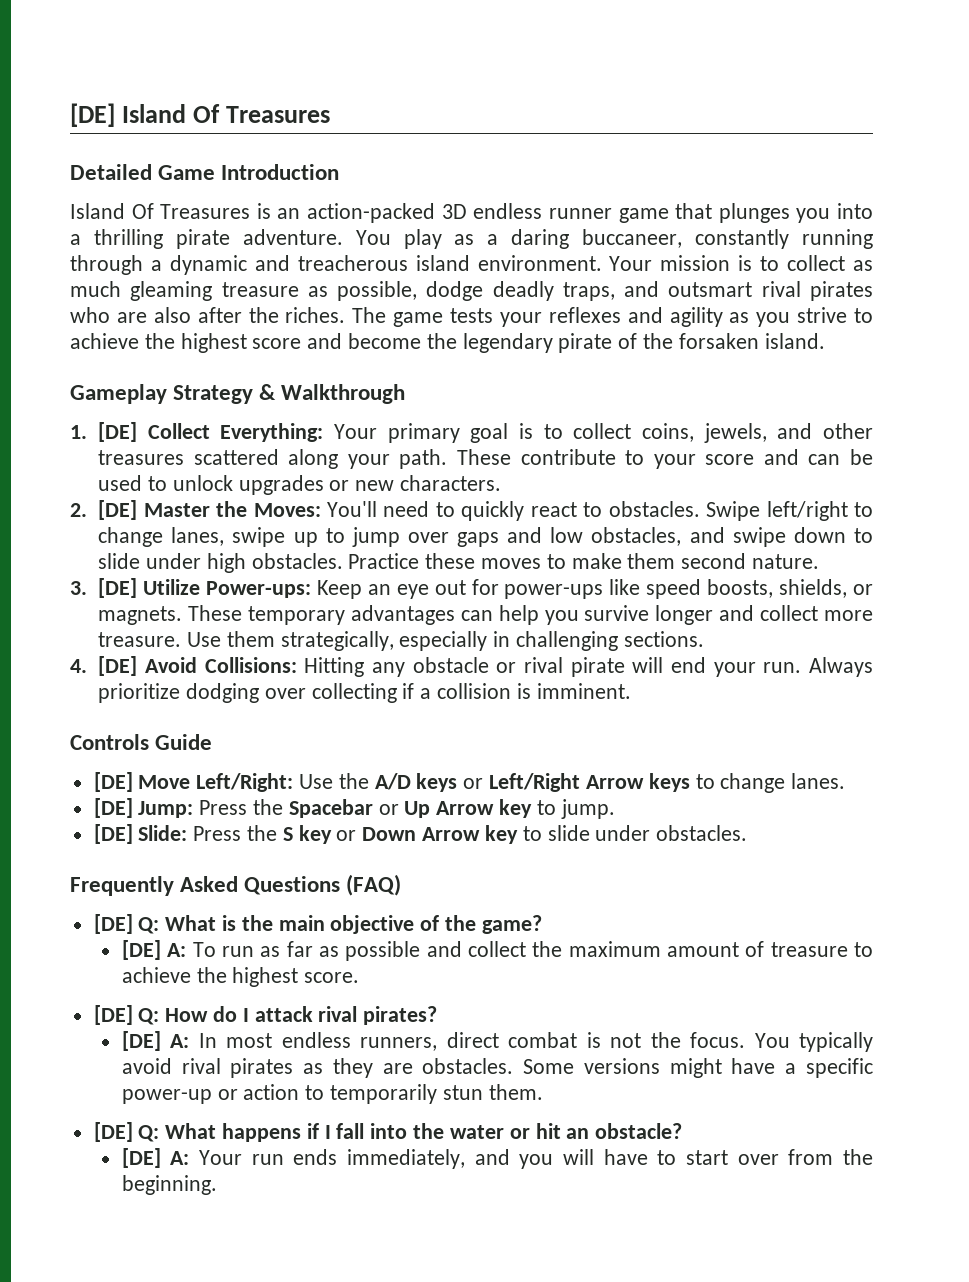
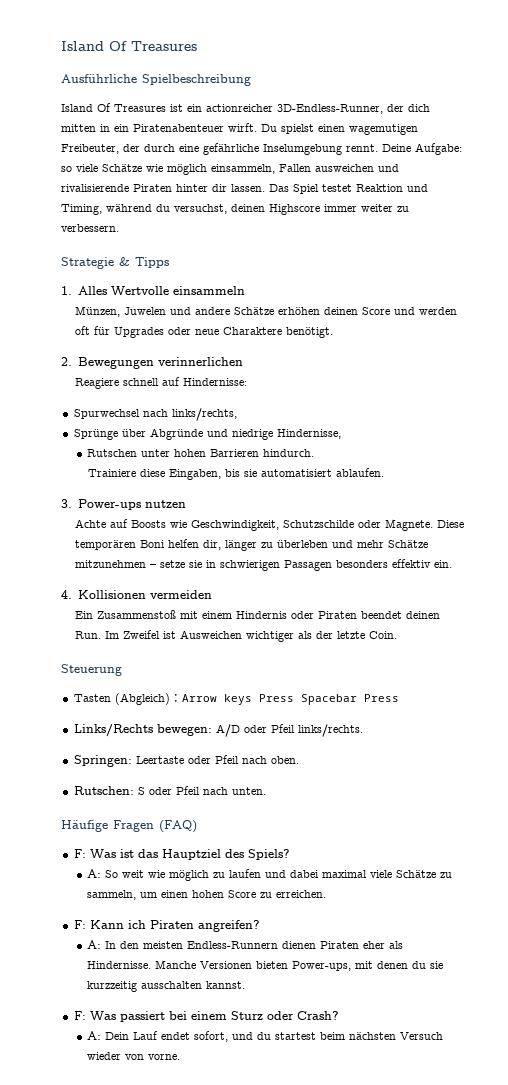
[70,103,115,127] [DE] -> (61, 46) none
[70,164,340,180] [70,203,874,223] [70,229,874,249] [70,255,873,275] [70,281,873,301] [70,307,873,327] [70,333,825,353] [70,384,406,404] [70,422,873,443] [98,449,873,469] [98,475,502,495] [70,500,873,521] [98,527,874,547] [98,553,820,573] [70,578,873,599] [98,605,874,625] [98,631,704,651] [70,656,874,677] [98,683,631,703] [70,734,213,750] [93,772,846,793] [93,798,615,819] [93,824,748,844] [70,874,402,896] [93,914,542,934] [121,940,873,961] [121,967,360,987] [93,1005,438,1025] [121,1031,874,1052] [121,1058,873,1078] [121,1084,543,1104] [93,1122,683,1142] [121,1148,874,1169] [121,1175,217,1195] Detailed Game Introduction // Island Of Treasures is an action-packed 3D endless runner game that plunges you into a thrilling pirate adventure. You play as a daring buccaneer, constantly running through a dynamic and treacherous island environment. Your mission is to collect as much gleaming treasure as possible, dodge deadly traps, and outsmart rival pirates who are also after the riches. The game tests your reflexes and agility as you strive to achieve the highest score and become the legendary pirate of the forsaken island. // Gameplay Strategy & Walkthrough // 1. [DE] Collect Everything: Your primary goal is to collect coins, jewels, and other treasures scattered along your path. These contribute to your score and can be used to unlock upgrades or new characters. // 2. [DE] Master the Moves: You'll need to quickly react to obstacles. Swipe left/right to change lanes, swipe up to jump over gaps and low obstacles, and swipe down to slide under high obstacles. Practice these moves to make them second nature. // 3. [DE] Utilize Power-ups: Keep an eye out for power-ups like speed boosts, shields, or magnets. These temporary advantages can help you survive longer and collect more treasure. Use them strategically, especially in challenging sections. // 4. [DE] Avoid Collisions: Hitting any obstacle or rival pirate will end your run. Always prioritize dodging over collecting if a collision is imminent. // Controls Guide // [DE] Move Left/Right: Use the A/D keys or Left/Right Arrow keys to change lanes. // [DE] Jump: Press the Spacebar or Up Arrow key to jump. // [DE] Slide: Press the S key or Down Arrow key to slide under obstacles. // Frequently Asked Questions (FAQ) // [DE] Q: What is the main objective of the game? // [DE] A: To run as far as possible and collect the maximum amount of treasure to achieve the highest score. // [DE] Q: How do I attack rival pirates? // [DE] A: In most endless runners, direct combat is not the focus. You typically avoid rival pirates as they are obstacles. Some versions might have a specific power-up or action to temporarily stun them. // [DE] Q: What happens if I fall into the water or hit an obstacle? // [DE] A: Your run ends immediately, and you will have to start over from the beginning. -> [61,74,251,86] [61,103,430,114] [61,123,418,135] [61,143,462,155] [61,164,399,175] [61,184,428,194] [61,204,409,215] [61,224,119,232] [61,257,169,269] [61,286,245,296] [74,306,457,317] [74,326,333,338] [61,357,243,369] [74,377,247,389] [73,408,237,421] [73,428,341,440] [87,449,315,457] [88,468,385,480] [61,499,186,510] [74,519,464,531] [74,539,428,551] [74,559,452,571] [61,590,212,599] [74,610,440,619] [74,630,397,642] [61,664,122,676] [73,693,399,705] [73,724,363,737] [73,755,299,767] [73,786,266,795] [61,820,197,833] [73,849,290,860] [87,869,453,881] [87,890,327,900] [73,920,260,932] [87,940,404,949] [87,960,444,971] [87,981,246,992] [73,1011,339,1022] [87,1031,444,1042] [87,1052,181,1060] Ausführliche Spielbeschreibung // Island Of Treasures ist ein actionreicher 3D-Endless-Runner, der dich mitten in ein Piratenabenteuer wirft. Du spielst einen wagemutigen Freibeuter, der durch eine gefährliche Inselumgebung rennt. Deine Aufgabe: so viele Schätze wie möglich einsammeln, Fallen ausweichen und rivalisierende Piraten hinter dir lassen. Das Spiel testet Reaktion und Timing, während du versuchst, deinen Highscore immer weiter zu verbessern. // Strategie & Tipps // 1. Alles Wertvolle einsammeln // Münzen, Juwelen und andere Schätze erhöhen deinen Score und werden oft für Upgrades oder neue Charaktere benötigt. // 2. Bewegungen verinnerlichen // Reagiere schnell auf Hindernisse: // Spurwechsel nach links/rechts, // Sprünge über Abgründe und niedrige Hindernisse, // Rutschen unter hohen Barrieren hindurch. // Trainiere diese Eingaben, bis sie automatisiert ablaufen. // 3. Power-ups nutzen // Achte auf Boosts wie Geschwindigkeit, Schutzschilde oder Magnete. Diese temporären Boni helfen dir, länger zu überleben und mehr Schätze mitzunehmen – setze sie in schwierigen Passagen besonders effektiv ein. // 4. Kollisionen vermeiden // Ein Zusammenstoß mit einem Hindernis oder Piraten beendet deinen Run. Im Zweifel ist Ausweichen wichtiger als der letzte Coin. // Steuerung // Tasten (Abgleich)：Arrow keys Press Spacebar Press // Links/Rechts bewegen: A/D oder Pfeil links/rechts. // Springen: Leertaste oder Pfeil nach oben. // Rutschen: S oder Pfeil nach unten. // Häufige Fragen (FAQ) // F: Was ist das Hauptziel des Spiels? // A: So weit wie möglich zu laufen und dabei maximal viele Schätze zu sammeln, um einen hohen Score zu erreichen. // F: Kann ich Piraten angreifen? // A: In den meisten Endless‑Runnern dienen Piraten eher als Hindernisse. Manche Versionen bieten Power‑ups, mit denen du sie kurzzeitig ausschalten kannst. // F: Was passiert bei einem Sturz oder Crash? // A: Dein Lauf endet sofort, und du startest beim nächsten Versuch wieder von vorne.

